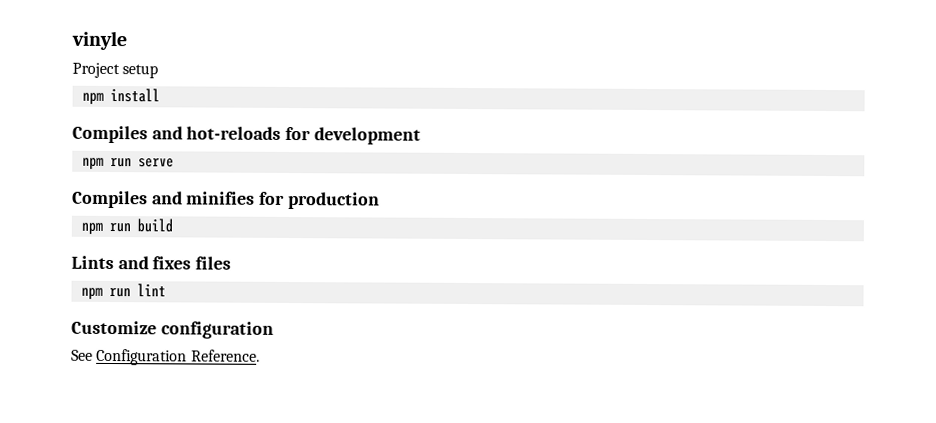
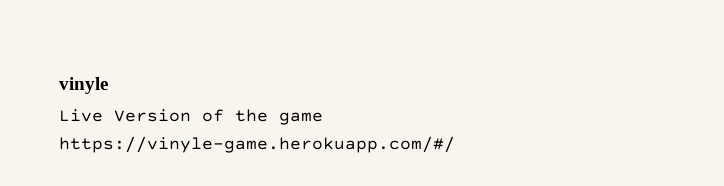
[72,62,159,79] [81,87,160,105] [72,125,421,145] [81,157,174,170] [72,190,380,210] [80,218,173,235] [71,255,232,270] [80,283,166,300] [71,320,274,339] [71,348,260,366] Project setup // npm install // Compiles and hot-reloads for development // npm run serve // Compiles and minifies for production // npm run build // Lints and fixes files // npm run lint // Customize configuration // See Configuration Reference. -> [59,109,323,125] [59,136,455,153] Live Version of the game // https://vinyle-game.herokuapp.com/#/

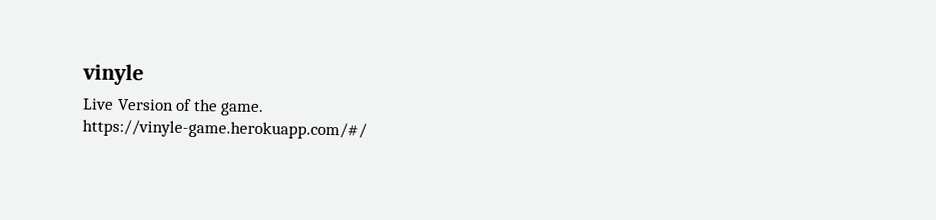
[279,112,323,125] game -> [220,102,265,117] game.

